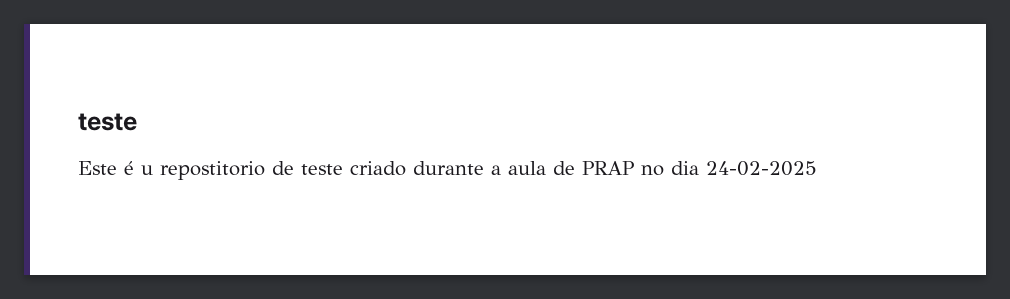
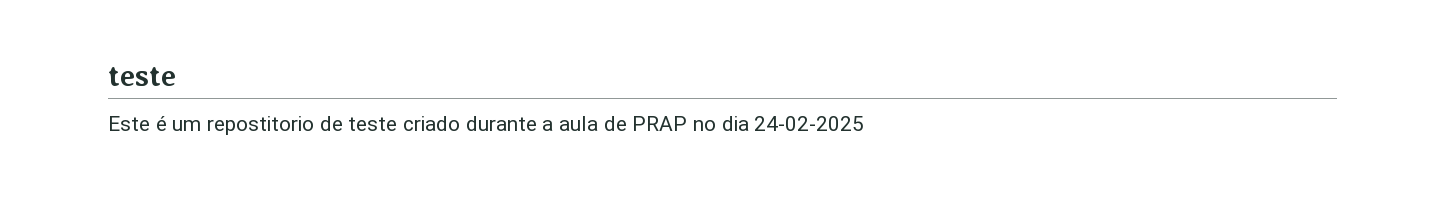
[141,165,153,175] u -> [172,120,202,131] um

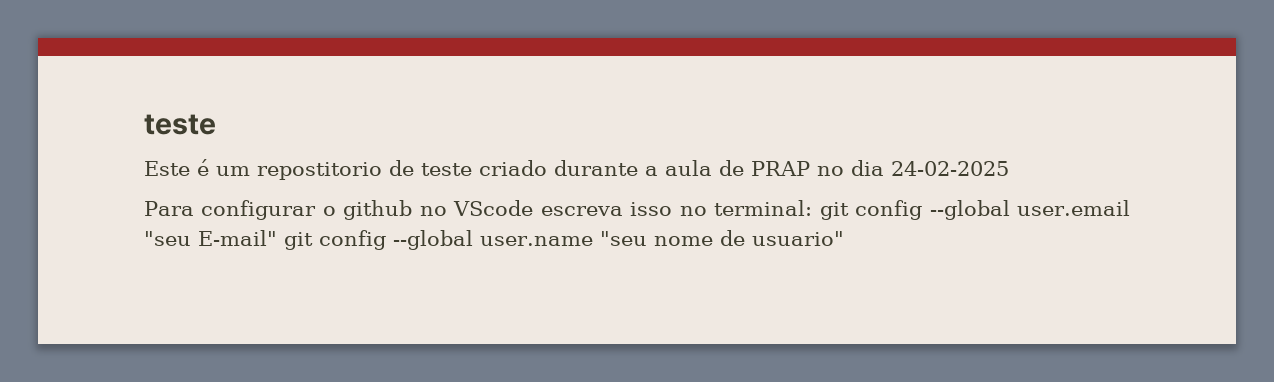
(865, 123) none -> [144,200,1131,220] [144,230,844,250] // Para configurar o github no VScode escreva isso no terminal: git config --global user.email "seu E-mail" git config --global user.name "seu nome de usuario"

